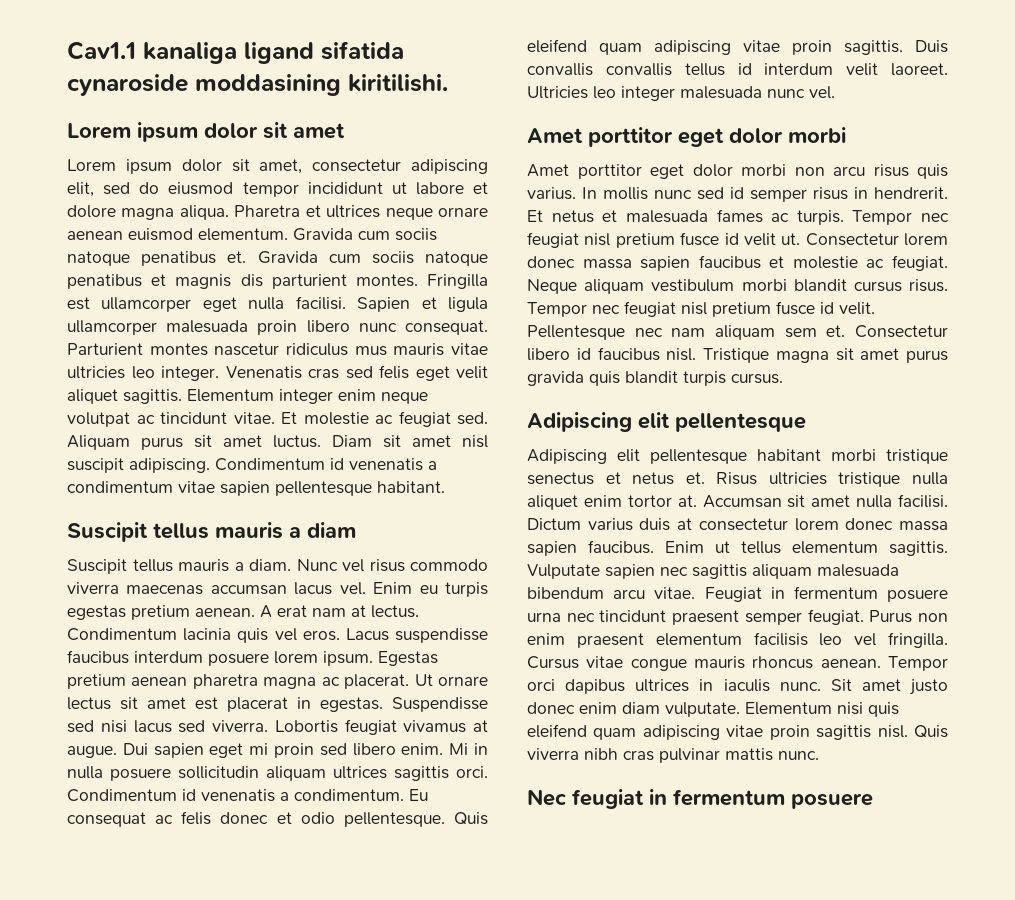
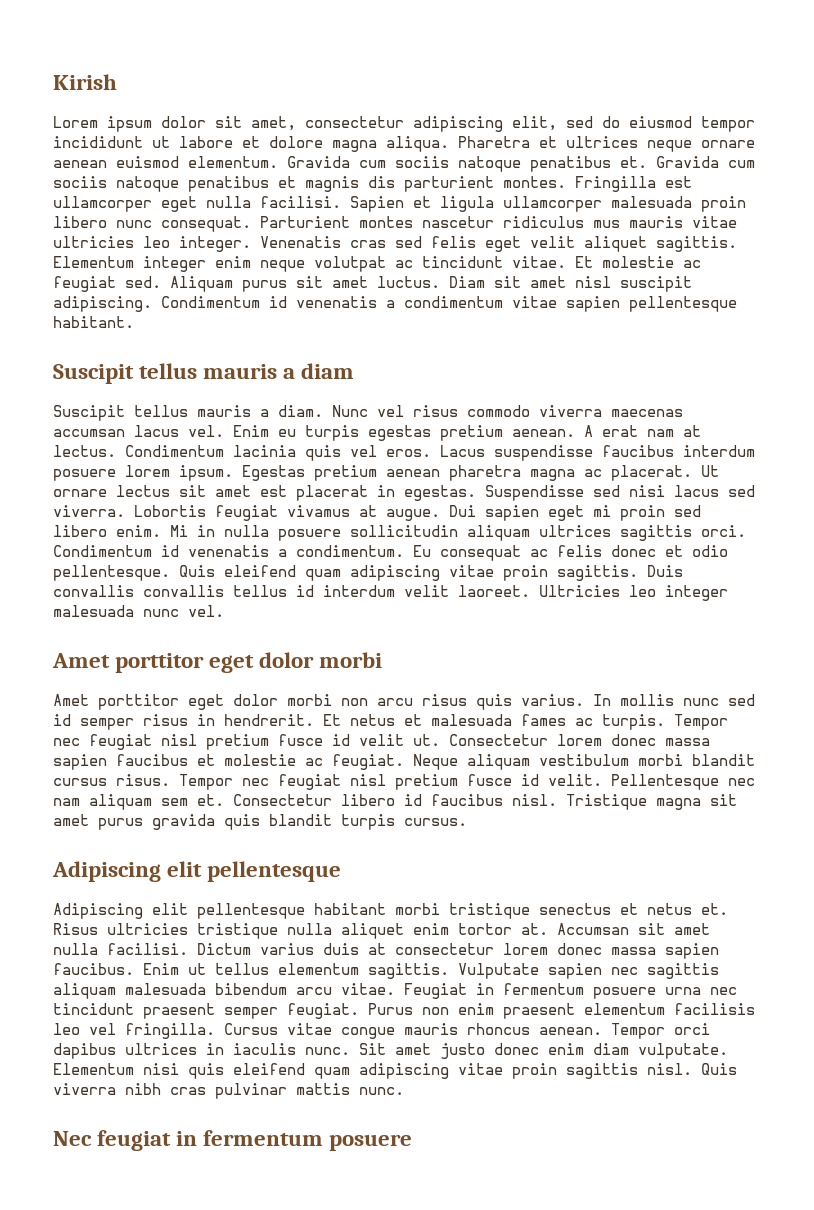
[67,41,404,64] [67,74,448,96] [67,122,345,142] Cav1.1 kanaliga ligand sifatida cynaroside moddasining kiritilishi. // Lorem ipsum dolor sit amet -> [53,74,117,90] Kirish

